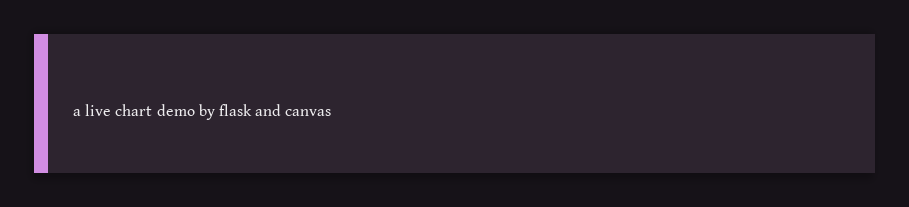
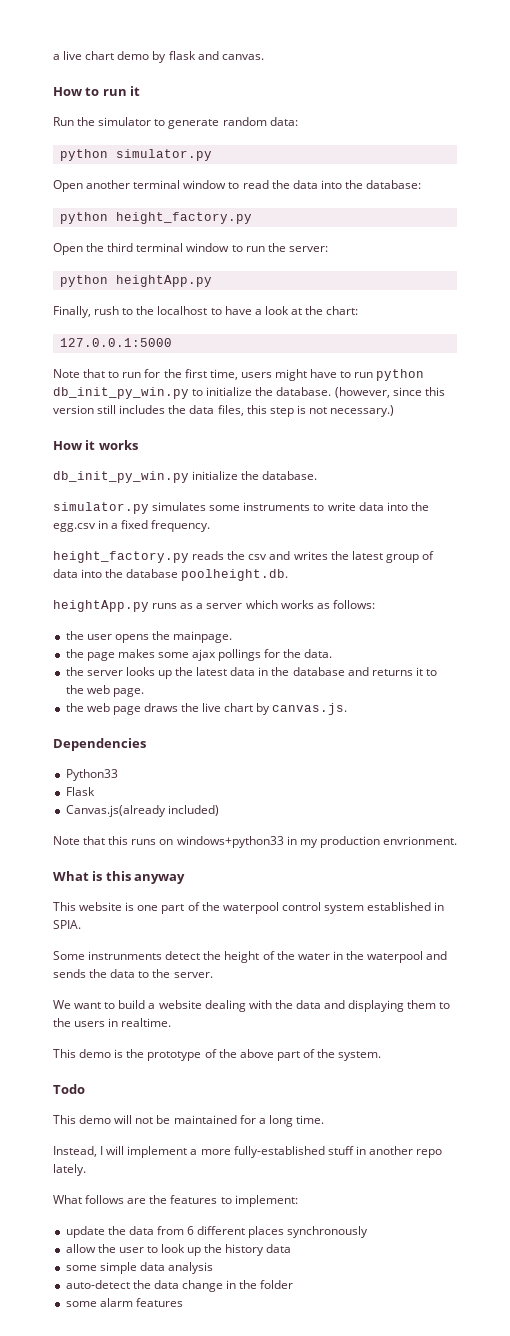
[285,109,332,116] canvas -> [221,54,264,60] [53,86,141,96] [53,117,298,129] [59,149,212,161] [53,180,422,192] [59,212,252,224] [53,243,328,255] [59,275,212,287] [53,306,359,318] [59,338,172,347] [53,369,425,381] [53,387,445,399] [53,405,395,417] [53,440,138,450] [53,471,318,483] [53,502,429,514] [53,520,211,532] [53,551,434,563] [53,569,289,581] [53,600,375,612] [65,631,233,643] [65,649,333,661] [65,667,438,679] [65,685,144,697] [65,703,348,715] [53,738,146,751] [65,769,118,781] [65,787,95,796] [65,805,219,817] [53,836,457,848] [53,871,186,884] [53,902,445,914] [53,920,81,929] [53,951,448,963] [53,969,213,978] [53,1000,451,1012] [53,1018,172,1027] [53,1049,382,1061] [53,1084,85,1094] [53,1115,324,1127] [53,1146,443,1158] [53,1164,86,1176] [53,1195,298,1207] [65,1226,369,1238] [65,1244,292,1256] [65,1262,213,1274] [65,1280,294,1292] [65,1298,183,1307] canvas. // How to run it // Run the simulator to generate random data: // python simulator.py // Open another terminal window to read the data into the database: // python height_factory.py // Open the third terminal window to run the server: // python heightApp.py // Finally, rush to the localhost to have a look at the chart: // 127.0.0.1:5000 // Note that to run for the first time, users might have to run python db_init_py_win.py to initialize the database. (however, since this version still includes the data files, this step is not necessary.) // How it works // db_init_py_win.py initialize the database. // simulator.py simulates some instruments to write data into the egg.csv in a fixed frequency. // height_factory.py reads the csv and writes the latest group of data into the database poolheight.db. // heightApp.py runs as a server which works as follows: // the user opens the mainpage. // the page makes some ajax pollings for the data. // the server looks up the latest data in the database and returns it to the web page. // the web page draws the live chart by canvas.js. // Dependencies // Python33 // Flask // Canvas.js(already included) // Note that this runs on windows+python33 in my production envrionment. // What is this anyway // This website is one part of the waterpool control system established in SPIA. // Some instrunments detect the height of the water in the waterpool and sends the data to the server. // We want to build a website dealing with the data and displaying them to the users in realtime. // This demo is the prototype of the above part of the system. // Todo // This demo will not be maintained for a long time. // Instead, I will implement a more fully-established stuff in another repo lately. // What follows are the features to implement: // update the data from 6 different places synchronously // allow the user to look up the history data // some simple data analysis // auto-detect the data change in the folder // some alarm features

